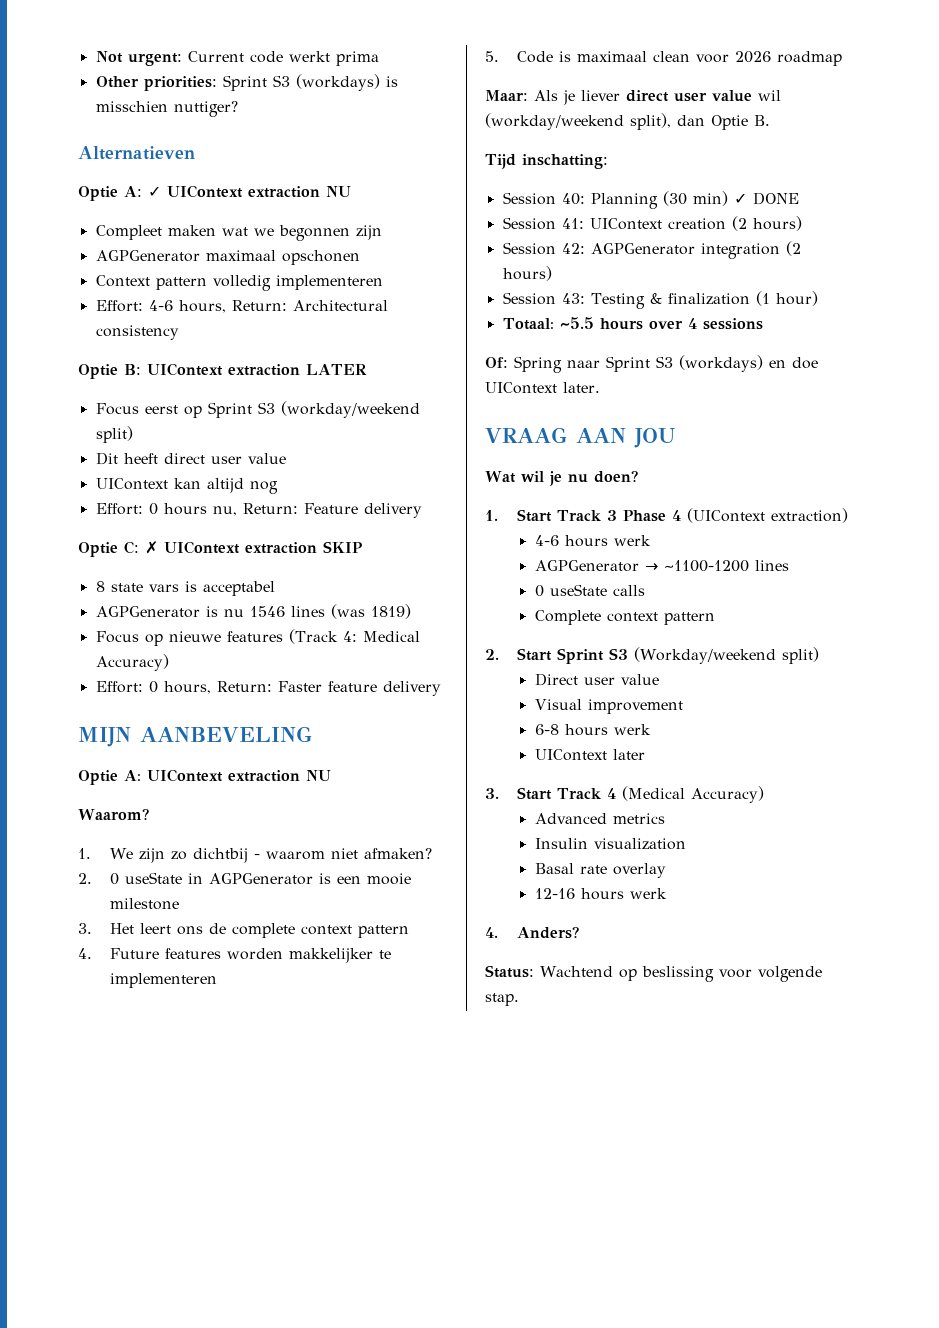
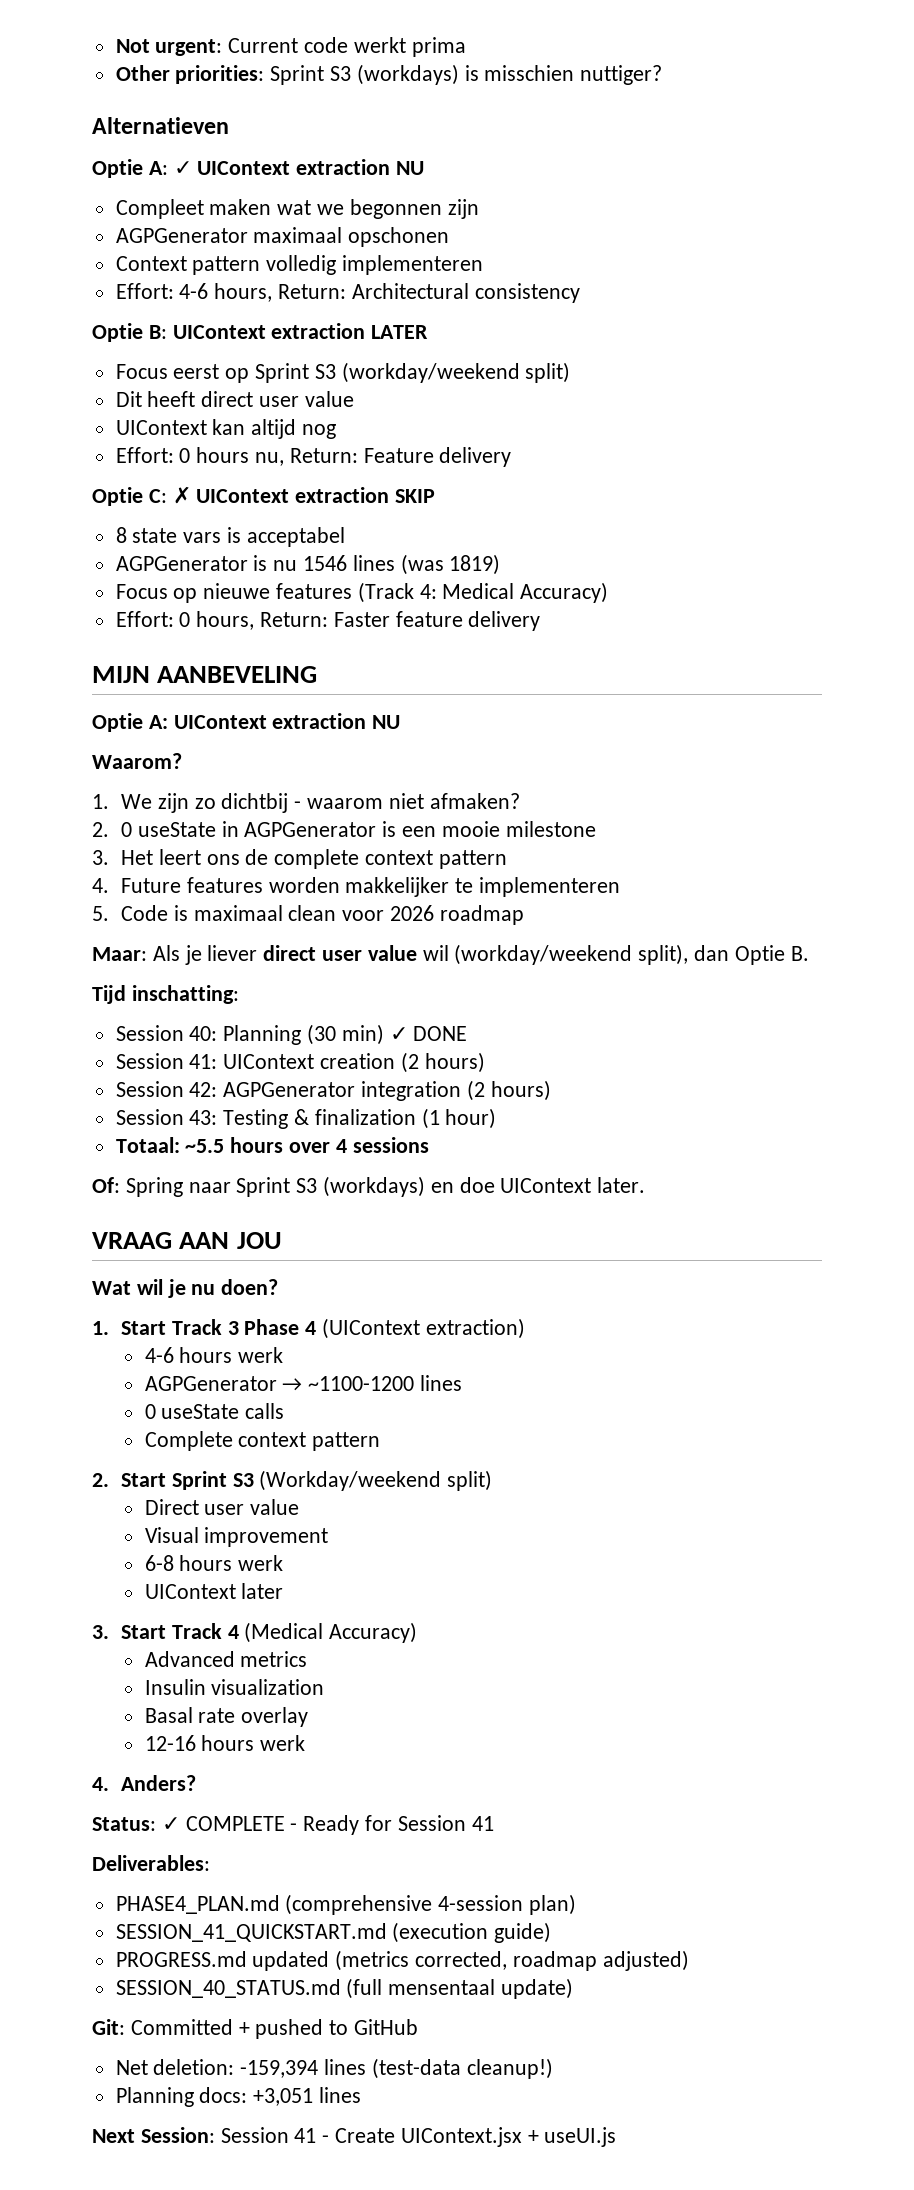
[540,966,822,982] [485,993,519,1006] Wachtend op beslissing voor volgende stap. -> [161,1815,494,1835] [92,1855,210,1871] [115,1894,577,1915] [115,1922,552,1943] [115,1950,689,1971] [115,1978,574,1999] [92,2019,419,2039] [115,2058,553,2079] [115,2087,362,2107] [92,2127,617,2147] ✓ COMPLETE - Ready for Session 41 // Deliverables: // PHASE4_PLAN.md (comprehensive 4-session plan) // SESSION_41_QUICKSTART.md (execution guide) // PROGRESS.md updated (metrics corrected, roadmap adjusted) // SESSION_40_STATUS.md (full mensentaal update) // Git: Committed + pushed to GitHub // Net deletion: -159,394 lines (test-data cleanup!) // Planning docs: +3,051 lines // Next Session: Session 41 - Create UIContext.jsx + useUI.js

